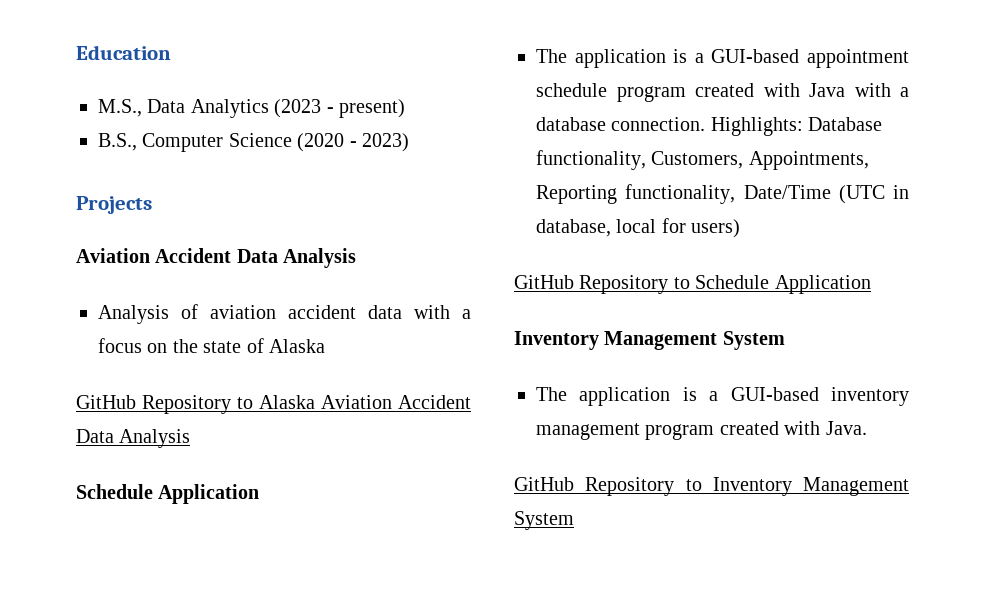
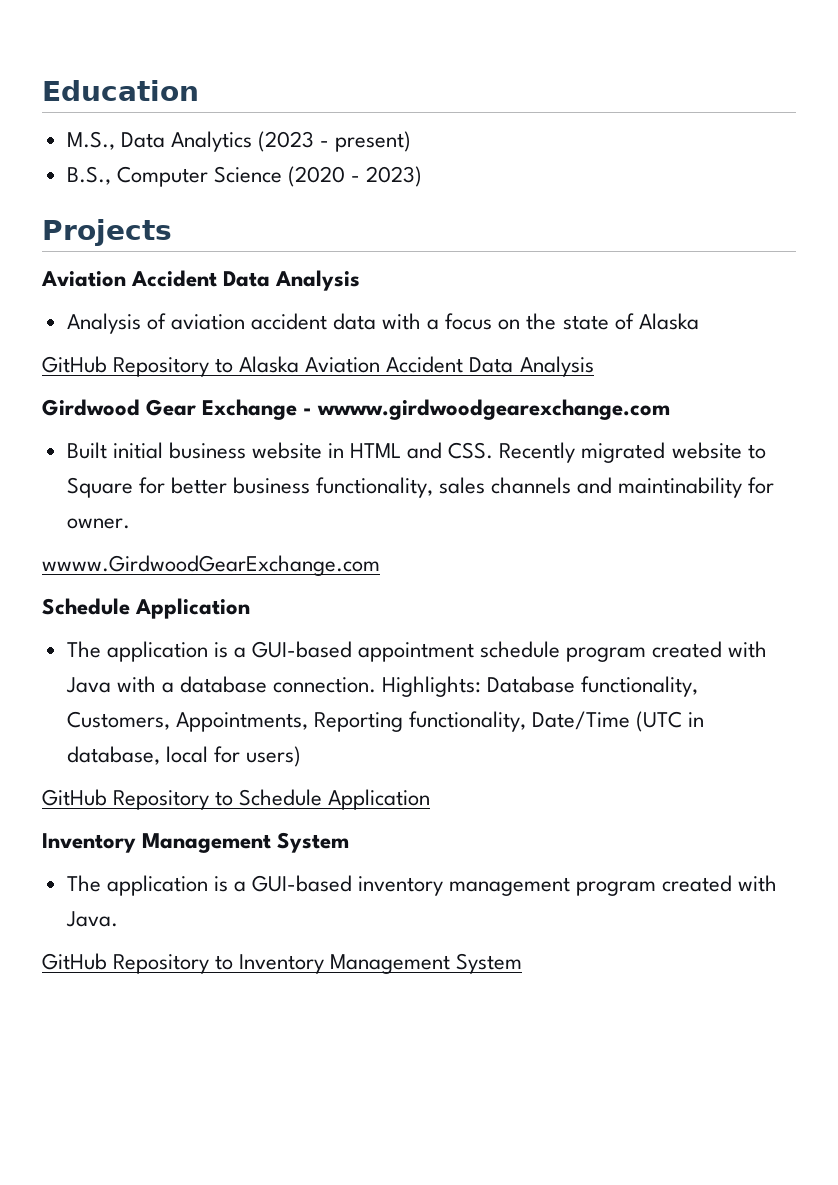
(191, 438) none -> [42,399,671,420] [66,442,766,463] [66,477,775,498] [66,518,130,529] [42,555,380,576] // Girdwood Gear Exchange - wwww.girdwoodgearexchange.com // Built initial business website in HTML and CSS. Recently migrated website to Square for better business functionality, sales channels and maintinability for owner. // wwww.GirdwoodGearExchange.com

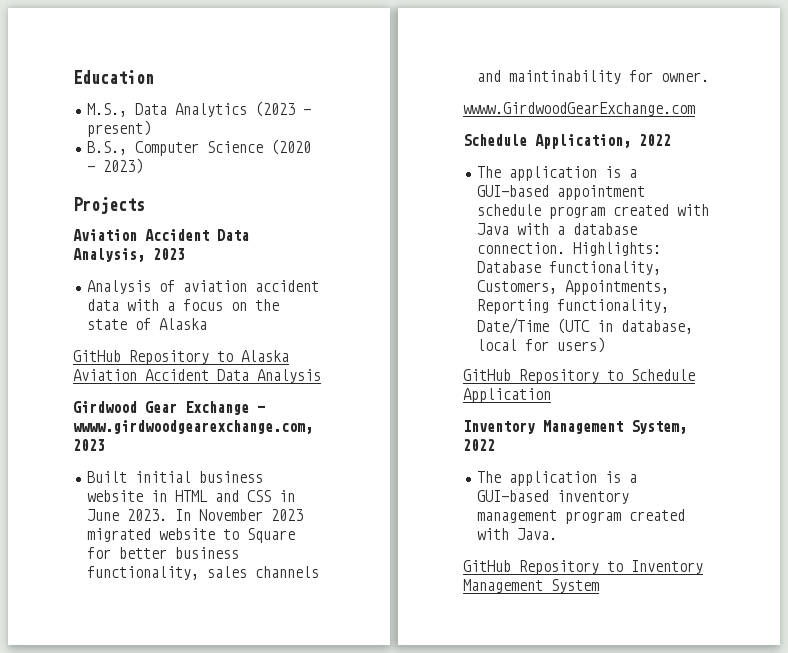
[275,270,361,291] Analysis -> [73,248,185,262] Analysis, 2023
[317,399,671,420] wwww.girdwoodgearexchange.com -> [73,420,313,434] [73,439,105,451] wwww.girdwoodgearexchange.com, 2023
[448,442,576,463] CSS. Recently -> [246,490,295,502] [86,509,303,521] CSS in June 2023. In November 2023
[135,598,251,619] Application -> [535,134,671,149] Application, 2022
[277,832,350,853] System -> [631,420,687,434] [463,439,495,451] System, 2022

